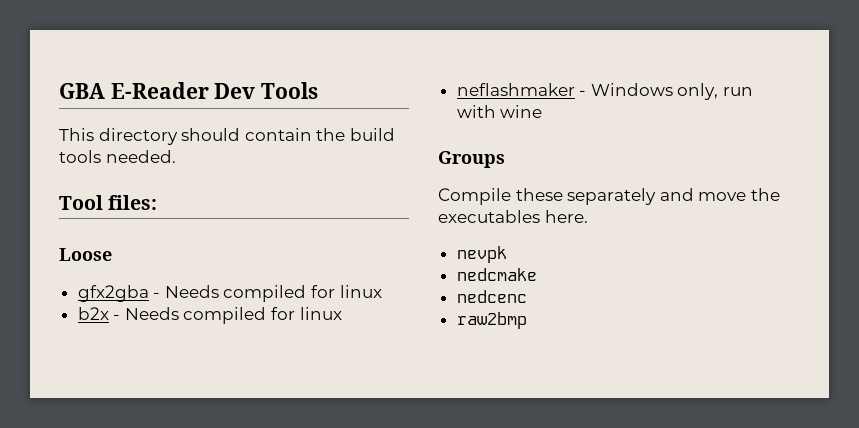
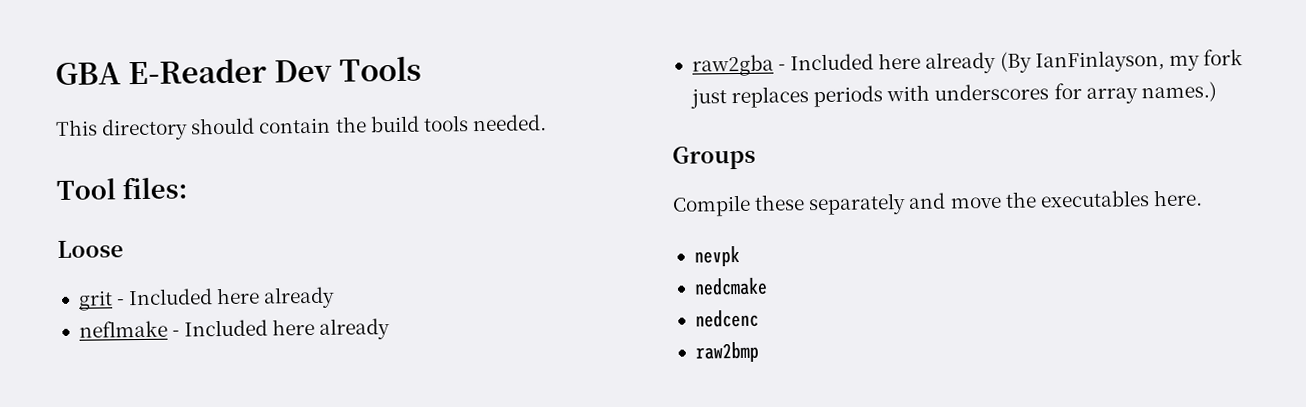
[77,285,382,302] [77,307,342,324] [456,83,754,100] [456,105,543,118] gfx2gba - Needs compiled for linux // b2x - Needs compiled for linux // neflashmaker - Windows only, run with wine -> [77,286,336,311] [78,318,391,340] [691,49,1243,77] [689,81,1217,109] grit - Included here already // neflmake - Included here already // raw2gba - Included here already (By IanFinlayson, my fork just replaces periods with underscores for array names.)

